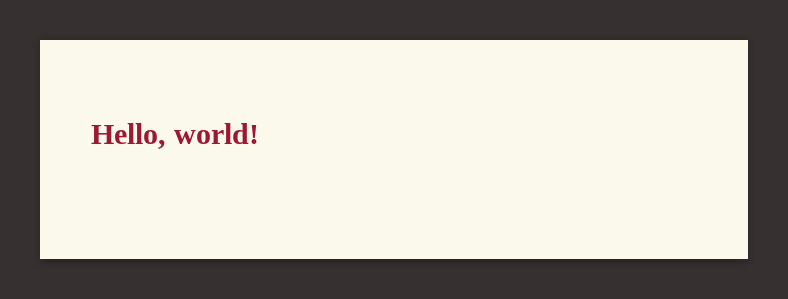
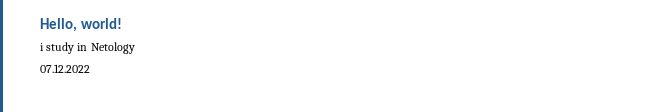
(260, 133) none -> [40,42,135,54] [40,64,90,73] // i study in Netology // 07.12.2022

